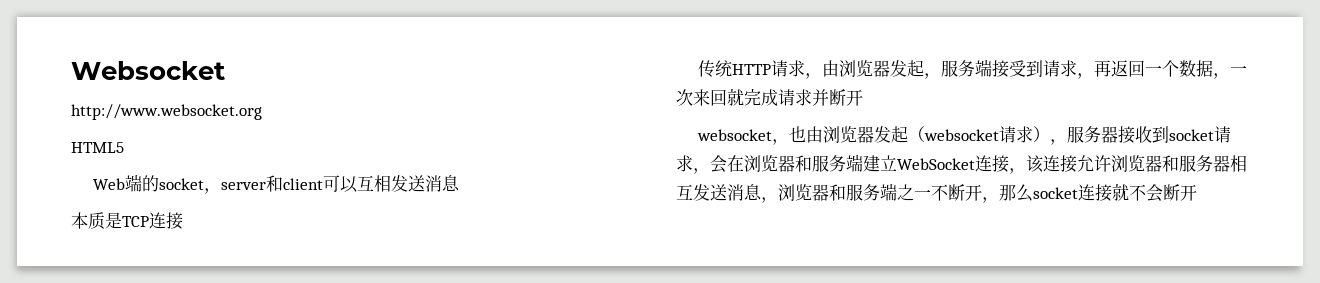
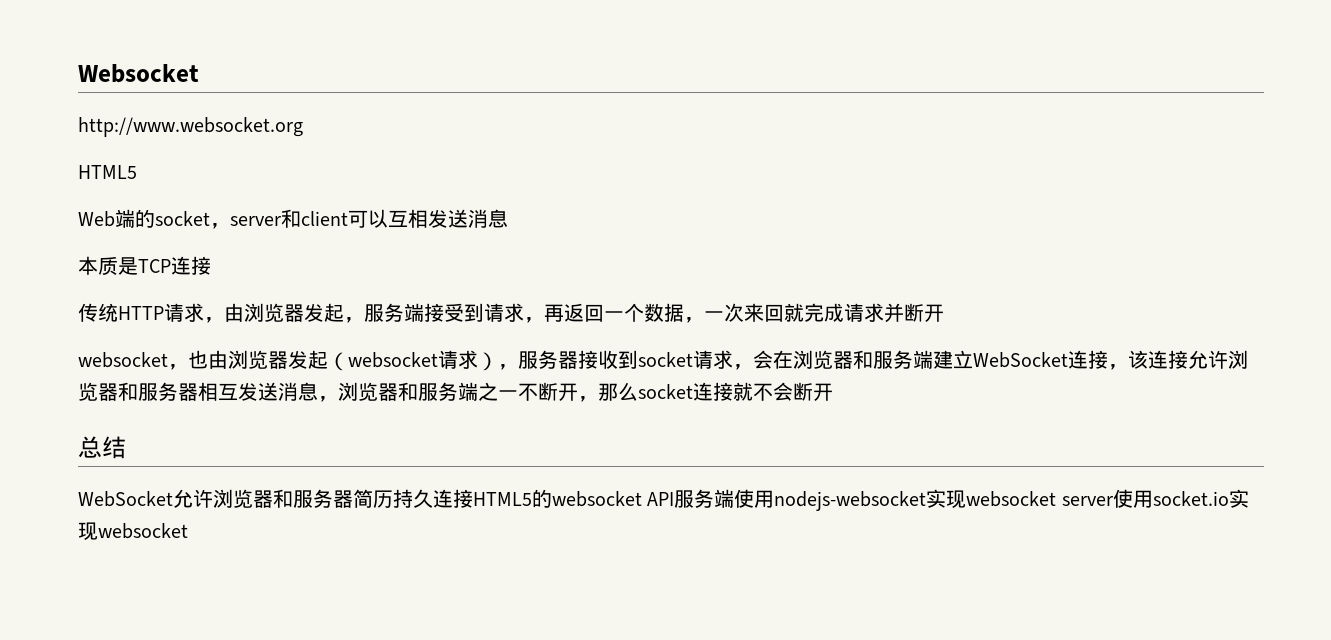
(1197, 192) none -> [78,436,126,459] [78,489,1249,511] [78,522,188,541] // 总结 // WebSocket允许浏览器和服务器简历持久连接HTML5的websocket API服务端使用nodejs-websocket实现websocket server使用socket.io实现websocket

